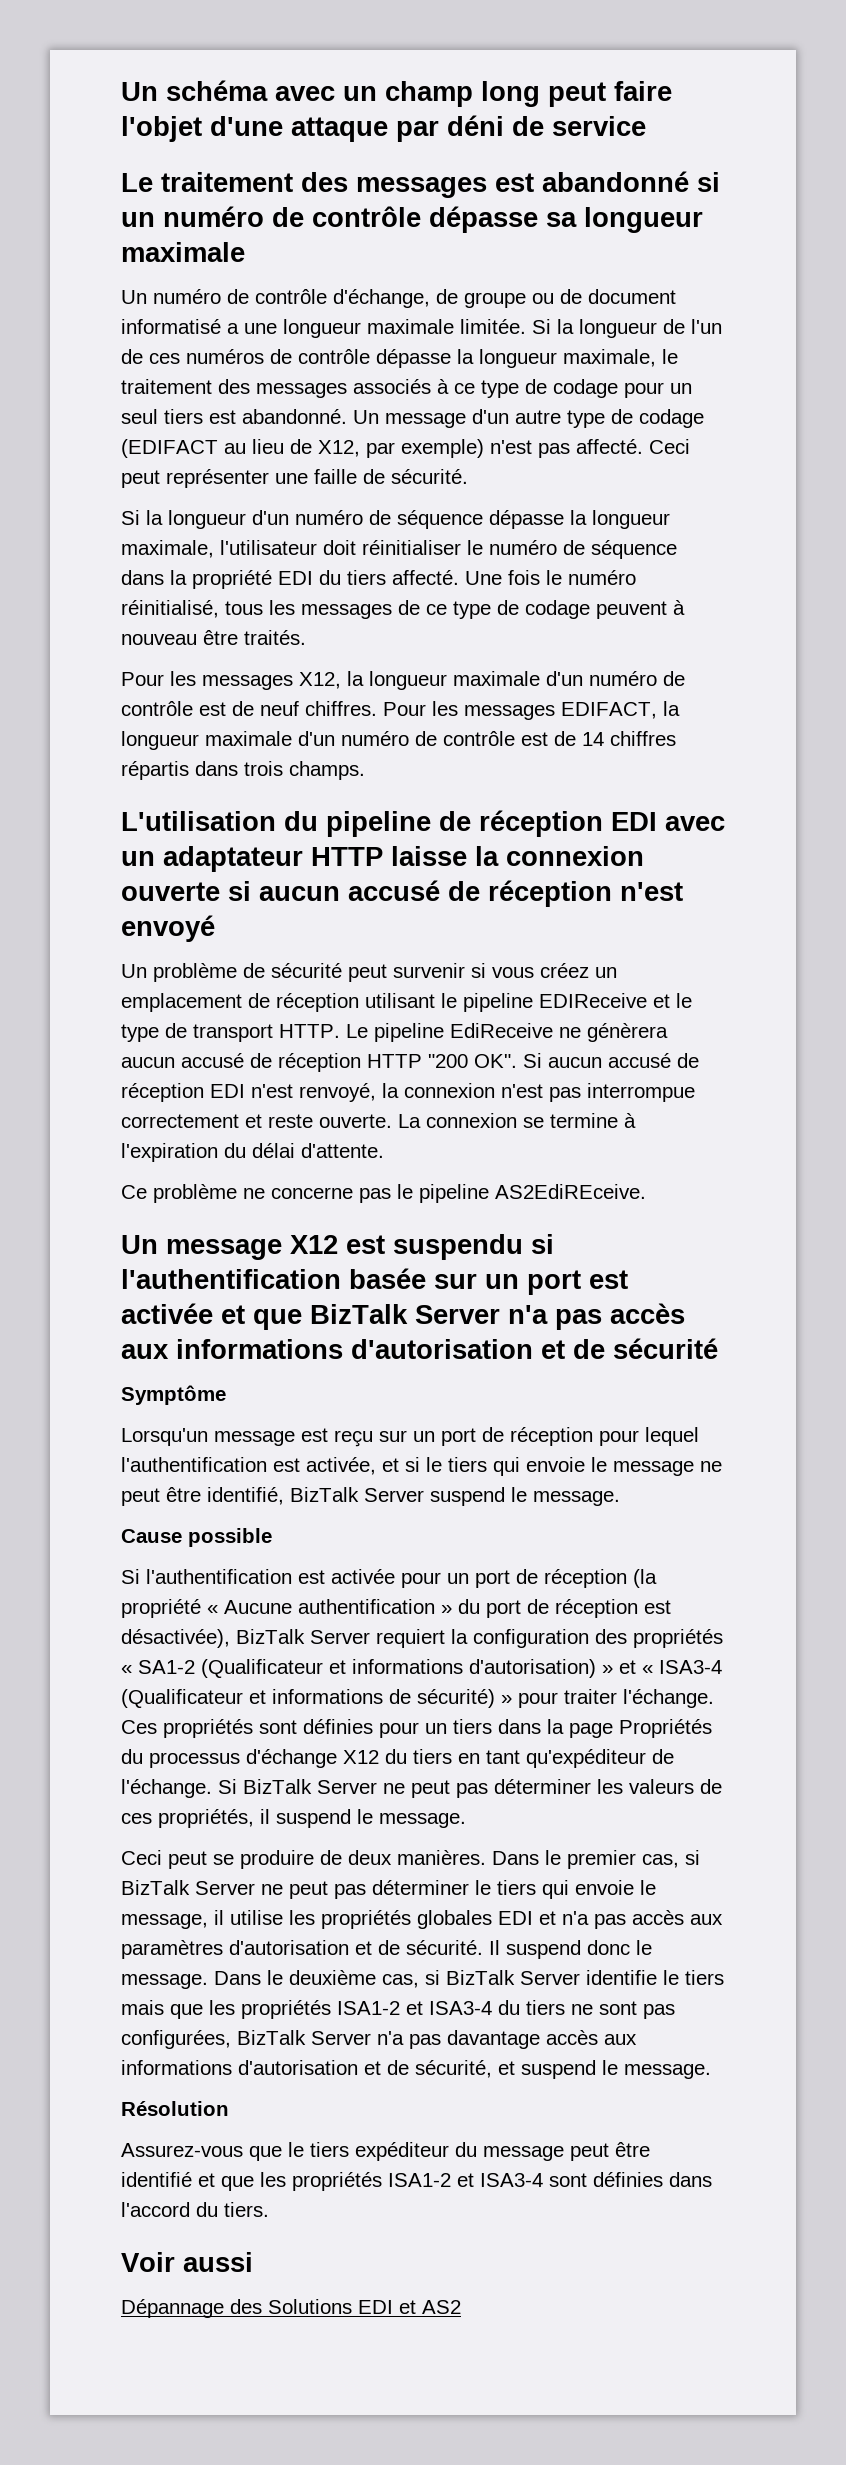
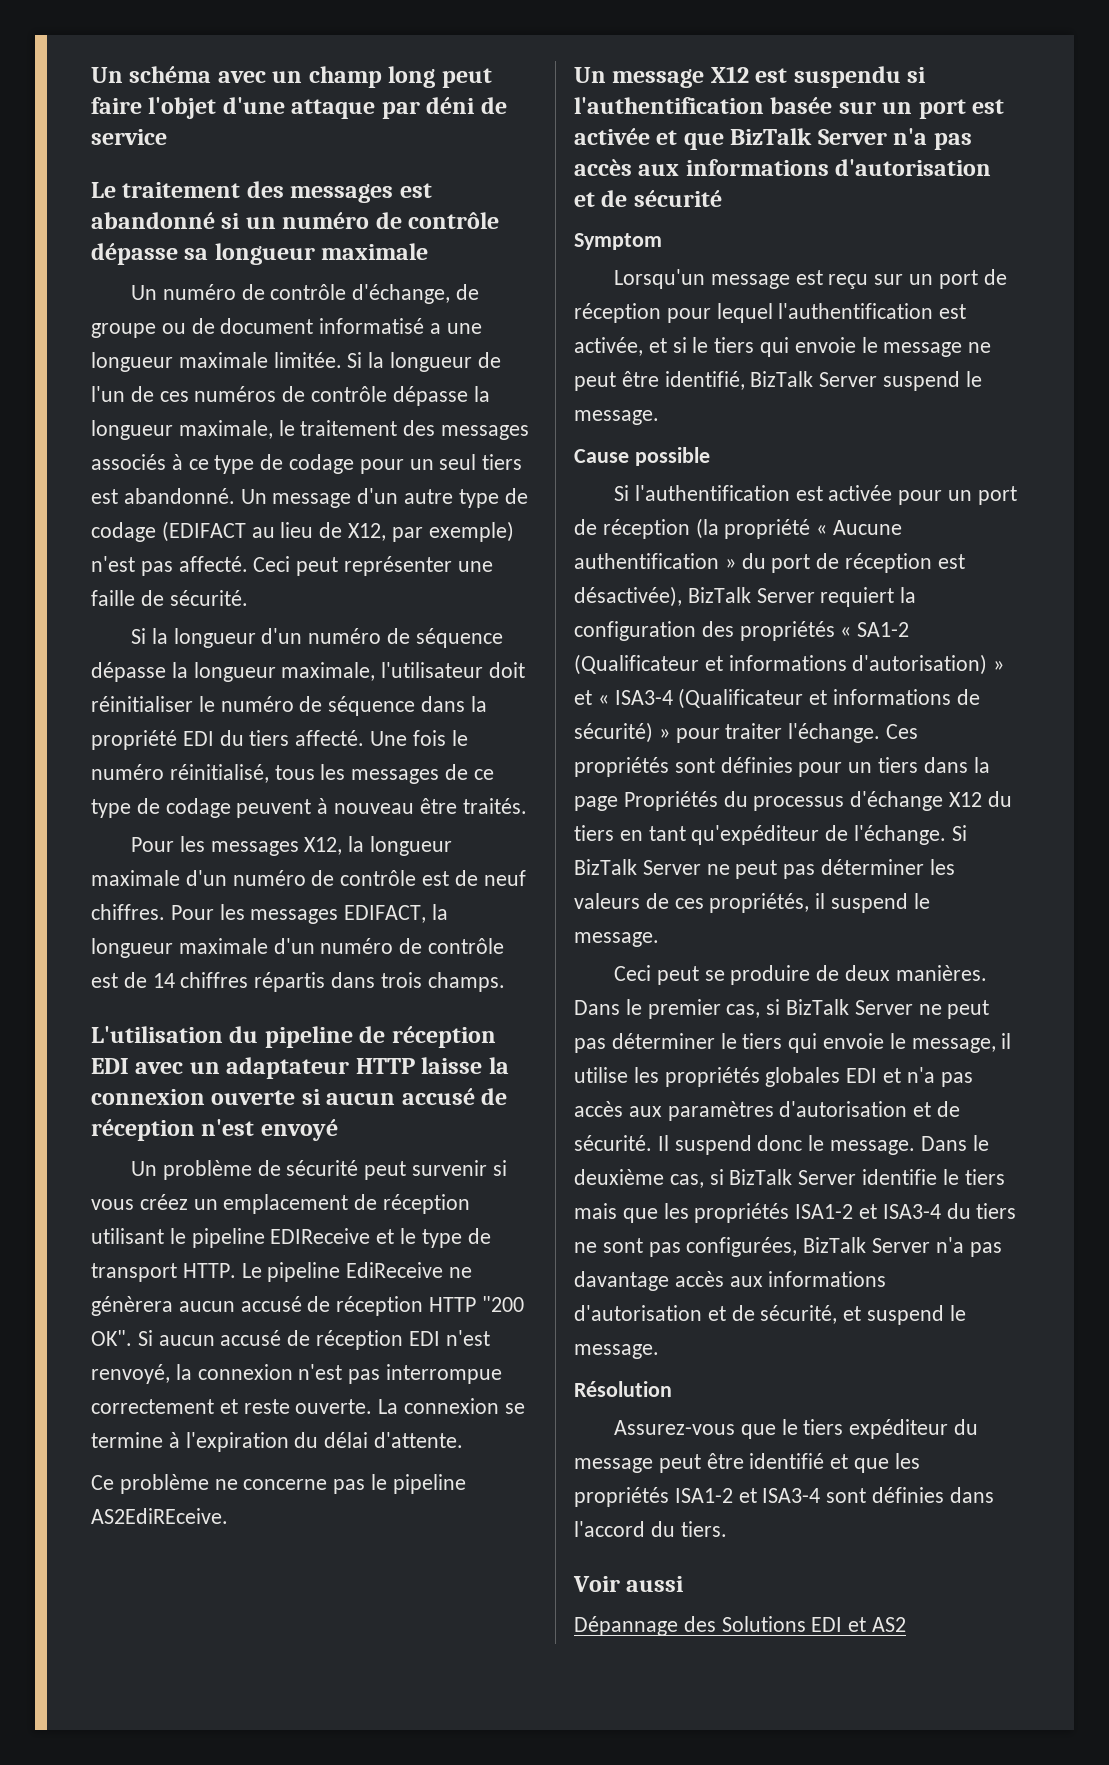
[121,1385,226,1405] Symptôme -> [574,233,662,250] Symptom

